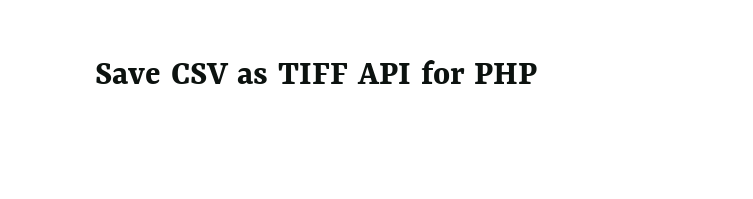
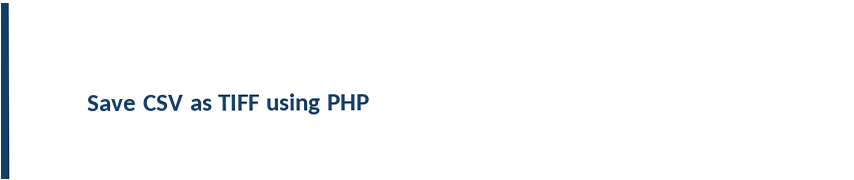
[356,60,465,84] API for -> [266,93,321,115] using

